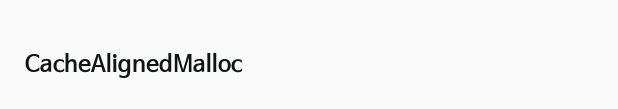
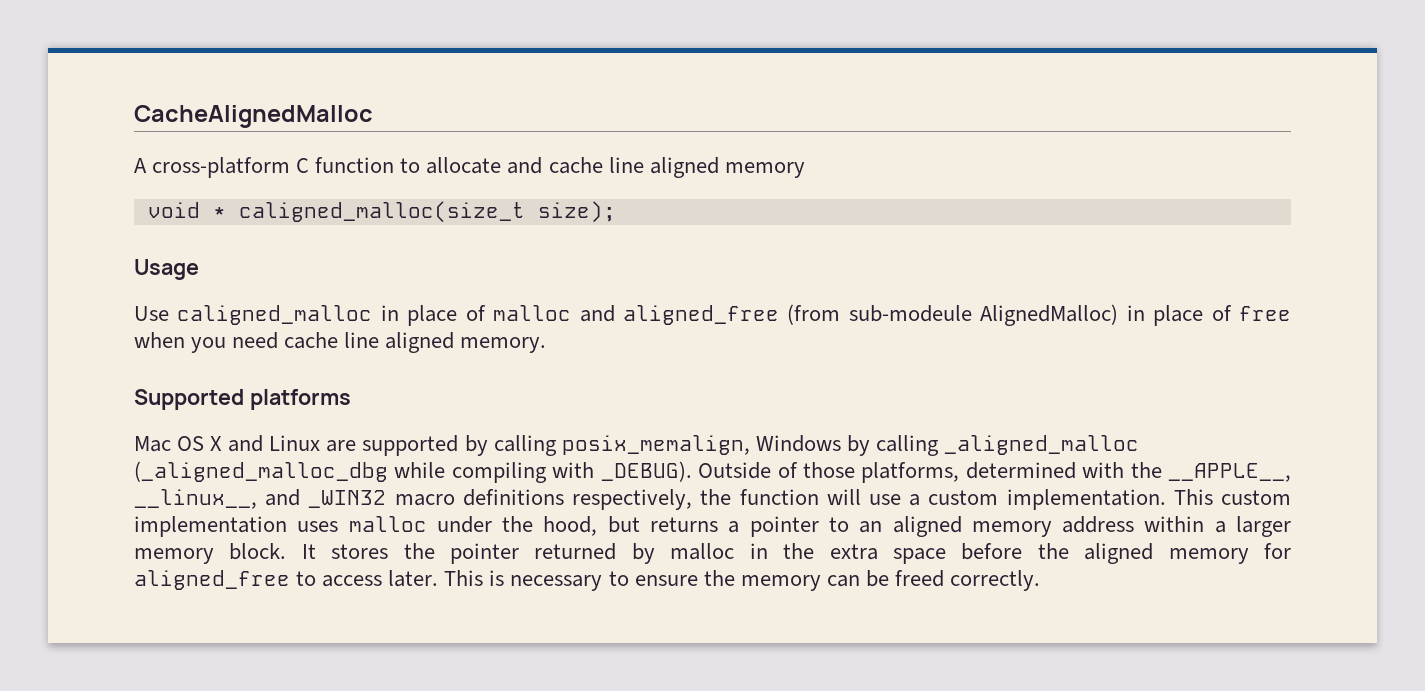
(243, 65) none -> [134,157,805,178] [147,201,616,223] [134,259,199,280] [134,304,1291,326] [134,332,547,353] [134,389,351,410] [134,435,1139,456] [134,461,1291,483] [134,489,1291,510] [134,516,1291,537] [134,543,1291,564] [134,570,1041,591] // A cross-platform C function to allocate and cache line aligned memory // void * caligned_malloc(size_t size); // Usage // Use caligned_malloc in place of malloc and aligned_free (from sub-modeule AlignedMalloc) in place of free when you need cache line aligned memory. // Supported platforms // Mac OS X and Linux are supported by calling posix_memalign, Windows by calling _aligned_malloc (_aligned_malloc_dbg while compiling with _DEBUG). Outside of those platforms, determined with the __APPLE__, __linux__, and _WIN32 macro definitions respectively, the function will use a custom implementation. This custom implementation uses malloc under the hood, but returns a pointer to an aligned memory address within a larger memory block. It stores the pointer returned by malloc in the extra space before the aligned memory for aligned_free to access later. This is necessary to ensure the memory can be freed correctly.

